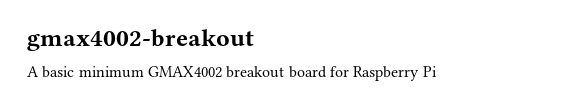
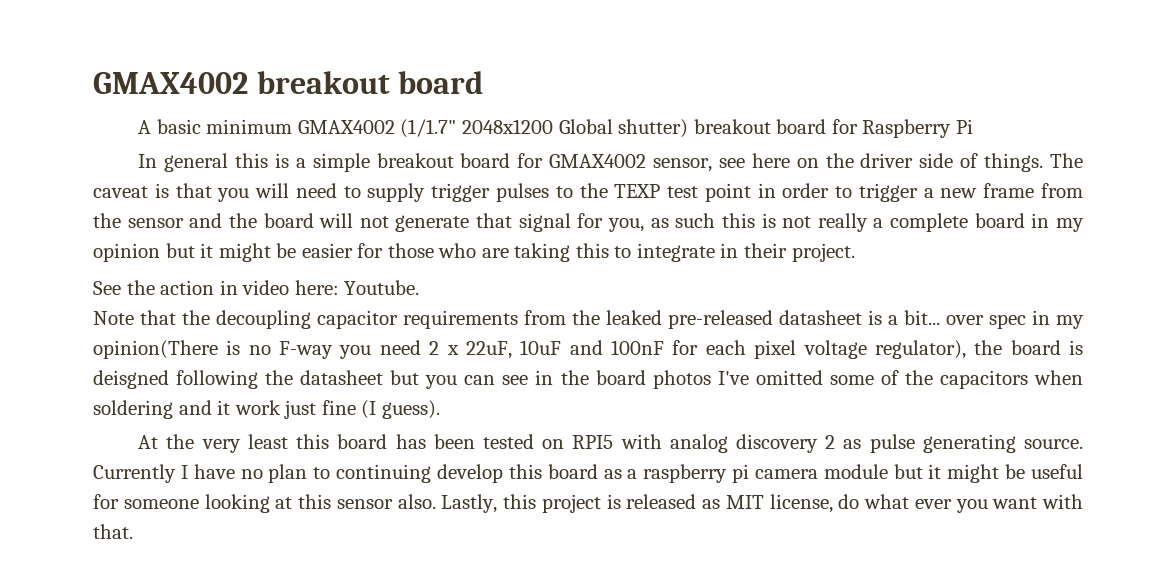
[27,29,254,51] gmax4002-breakout -> [93,71,484,94] GMAX4002 breakout board
(222, 72) none -> [400,119,689,138] (1/1.7" 2048x1200 Global shutter)
(437, 71) none -> [138,153,1083,172] [93,183,1083,202] [93,213,1084,232] [93,243,855,262] [93,280,420,295] [93,310,1084,329] [93,340,1083,359] [93,370,1083,389] [93,400,440,419] [138,434,1083,453] [93,464,1084,483] [93,494,1083,513] [93,524,133,539] // In general this is a simple breakout board for GMAX4002 sensor, see here on the driver side of things. The caveat is that you will need to supply trigger pulses to the TEXP test point in order to trigger a new frame from the sensor and the board will not generate that signal for you, as such this is not really a complete board in my opinion but it might be easier for those who are taking this to integrate in their project. // See the action in video here: Youtube. // Note that the decoupling capacitor requirements from the leaked pre-released datasheet is a bit... over spec in my opinion(There is no F-way you need 2 x 22uF, 10uF and 100nF for each pixel voltage regulator), the board is deisgned following the datasheet but you can see in the board photos I've omitted some of the capacitors when soldering and it work just fine (I guess). // At the very least this board has been tested on RPI5 with analog discovery 2 as pulse generating source. Currently I have no plan to continuing develop this board as a raspberry pi camera module but it might be useful for someone looking at this sensor also. Lastly, this project is released as MIT license, do what ever you want with that.

